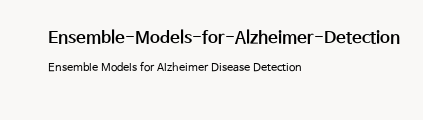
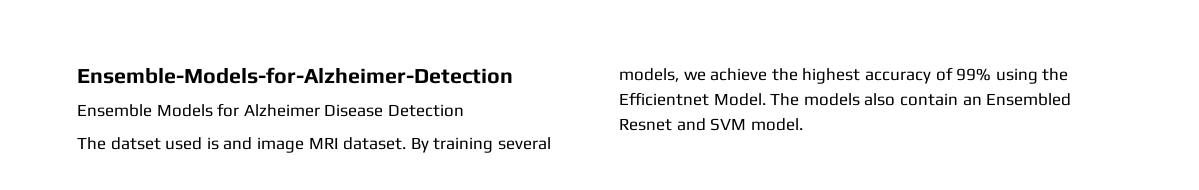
(302, 67) none -> [77,137,551,153] [619,67,1069,84] [619,92,1072,106] [619,118,803,131] // The datset used is and image MRI dataset. By training several models, we achieve the highest accuracy of 99% using the Efficientnet Model. The models also contain an Ensembled Resnet and SVM model.

